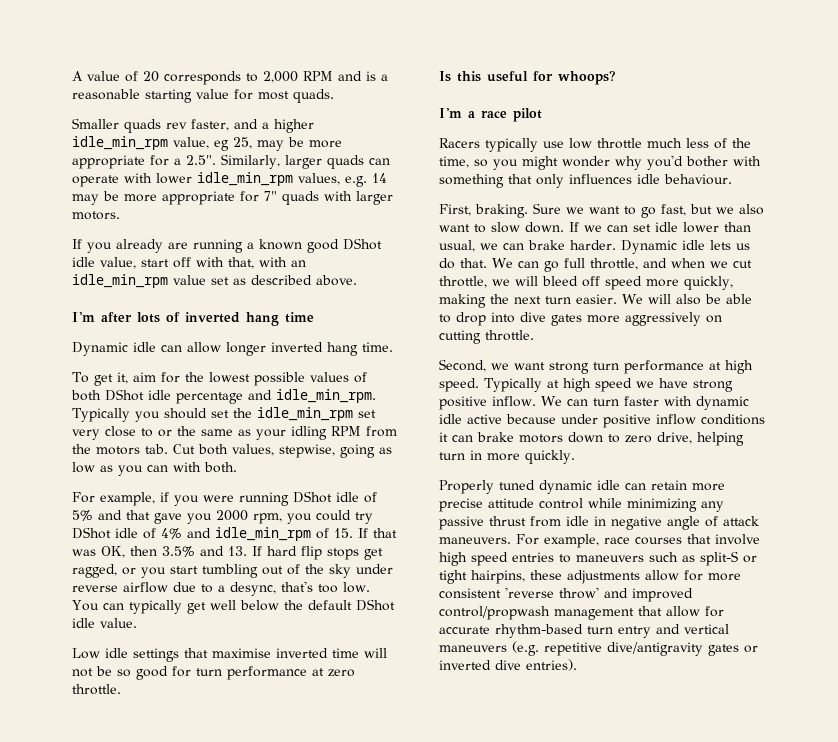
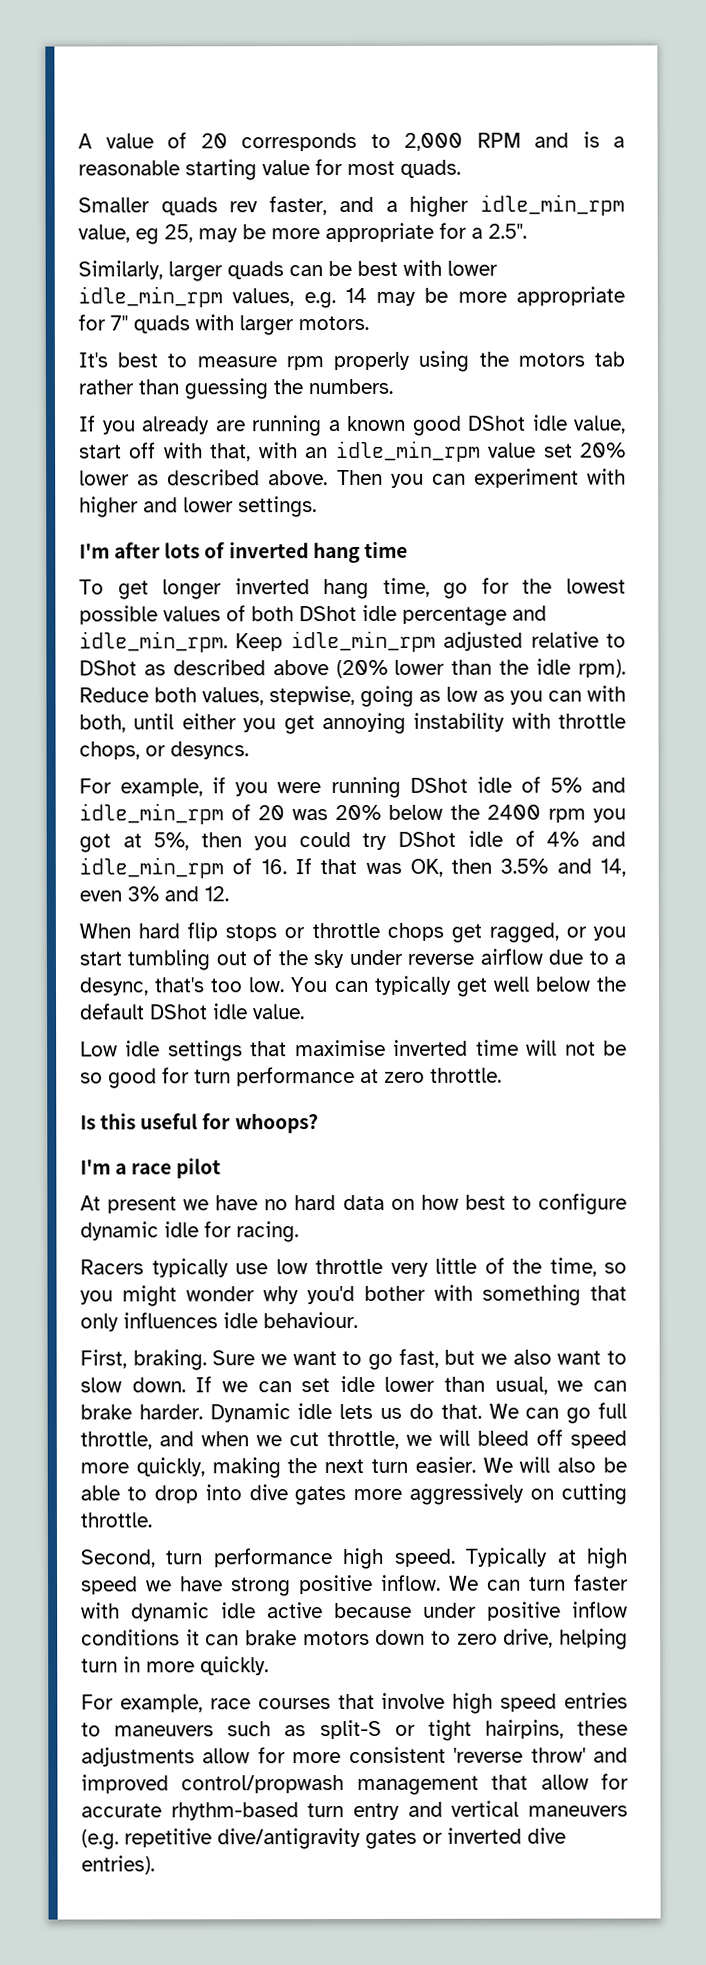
(216, 160) none -> (527, 231) //
[72,175,119,187] operate -> [328,260,398,277] be best
(120, 215) none -> [78,350,625,372] [78,378,393,400] // It's best to measure rpm properly using the motors tab rather than guessing the numbers.
(229, 281) none -> [580,442,626,458] [79,470,130,486] 20% lower
(357, 280) none -> [336,468,626,488] [79,496,317,518] Then you can experiment with higher and lower settings.
[72,342,393,356] [72,372,156,386] Dynamic idle can allow longer inverted hang time. // To get it, aim -> [79,577,469,600] To get longer inverted hang time, go
[72,407,376,422] [72,426,397,440] [72,444,195,455] Typically you should set the idle_min_rpm set very close to or the same as your idling RPM from the motors tab. Cut -> [235,630,626,653] [79,658,627,679] [79,687,149,703] Keep idle_min_rpm adjusted relative to DShot as described above (20% lower than the idle rpm). Reduce
[204,462,237,473] both. -> [79,712,626,735] [79,741,249,760] both, until either you get annoying instability with throttle chops, or desyncs.
[126,510,282,524] that gave you 2000 rpm, -> [79,803,626,825] [79,832,243,853] idle_min_rpm of 20 was 20% below the 2400 rpm you got at 5%, then
[334,528,353,538] 15. -> [260,859,287,875] 16.
[228,546,359,560] 13. If hard flip stops -> [600,858,627,877] [79,886,229,902] [79,922,444,942] 14, even 3% and 12. // When hard flip stops or throttle chops
(542, 115) none -> [80,1193,627,1215] [80,1221,299,1243] // At present we have no hard data on how best to configure dynamic idle for racing.
[647,138,709,148] much less -> [390,1257,477,1277] very little
[491,360,721,374] we want strong turn performance at -> [165,1548,333,1568] turn performance
[439,480,725,494] [439,498,724,512] [439,516,759,530] [439,537,511,544] Properly tuned dynamic idle can retain more precise attitude control while minimizing any passive thrust from idle in negative angle of attack maneuvers. -> (269, 1666) none

